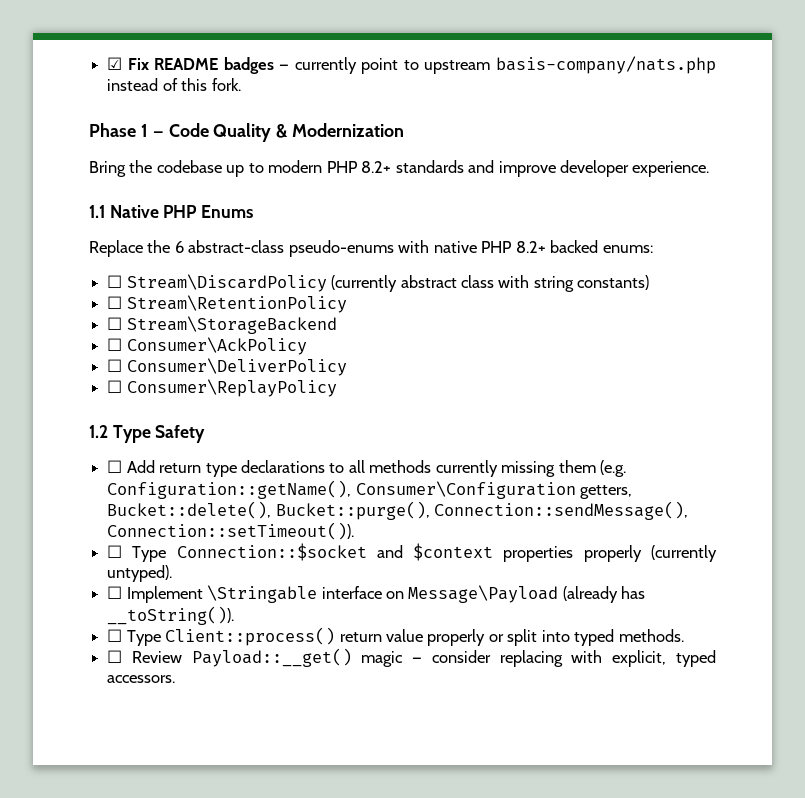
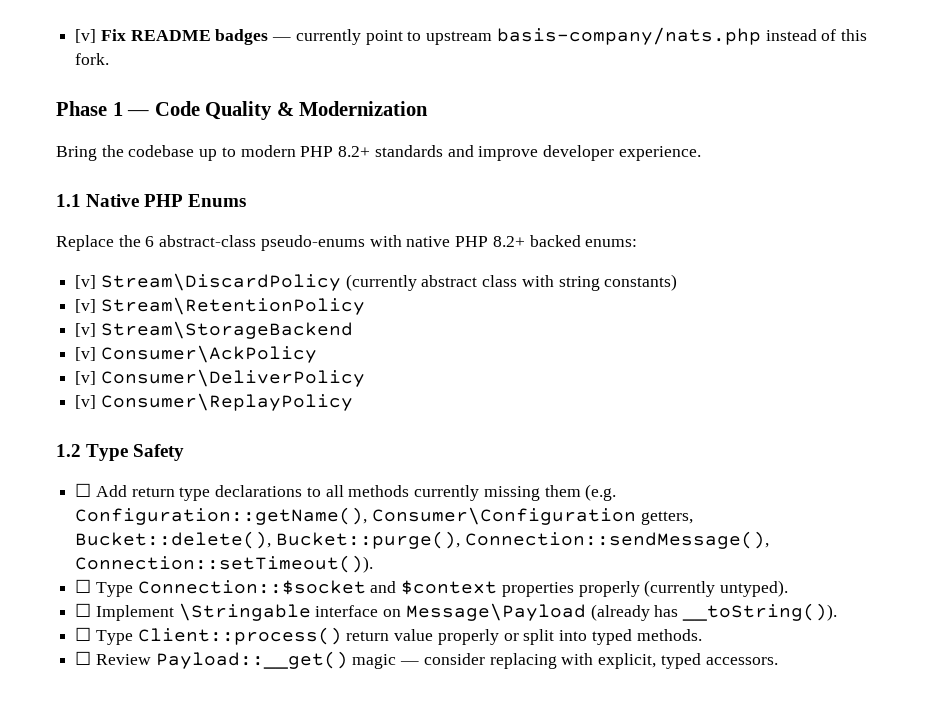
[107,57,123,70] ☑ -> [75,29,97,43] [v]
[107,275,123,288] ☐ -> [75,275,97,289] [v]
[107,296,123,309] ☐ -> [75,299,97,313] [v]
[107,317,123,330] ☐ -> [75,323,97,337] [v]
[107,338,123,351] ☐ -> [75,347,97,361] [v]
[107,359,123,372] ☐ -> [75,371,97,385] [v]
[107,380,123,393] ☐ -> [75,395,97,409] [v]

